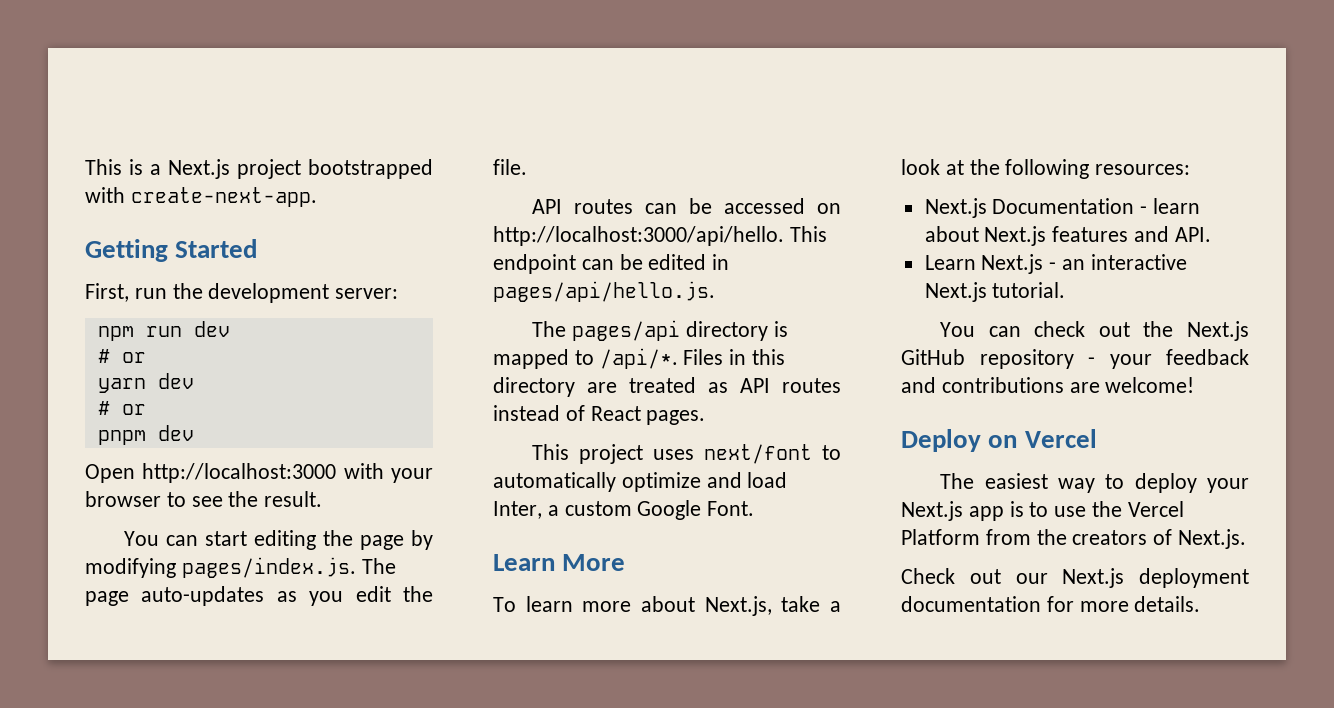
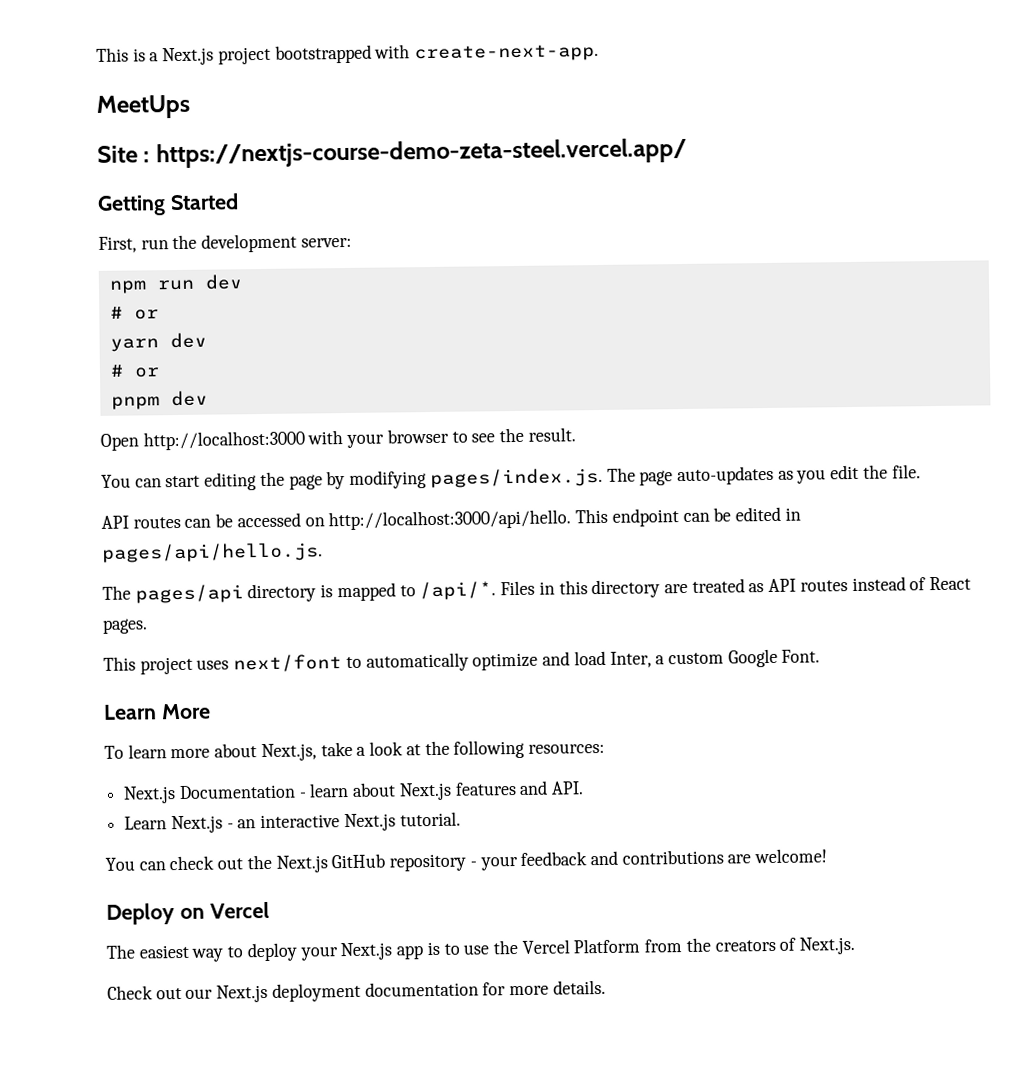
(317, 197) none -> [96,94,190,119] [97,137,687,169] // MeetUps // Site : https://nextjs-course-demo-zeta-steel.vercel.app/

